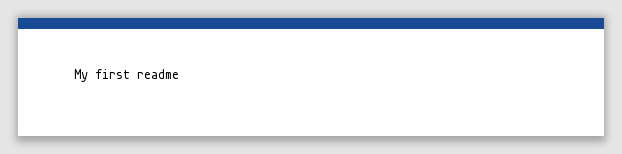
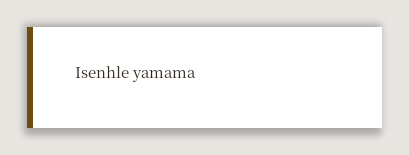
[74,69,179,82] My first readme -> [75,66,197,82] Isenhle yamama

